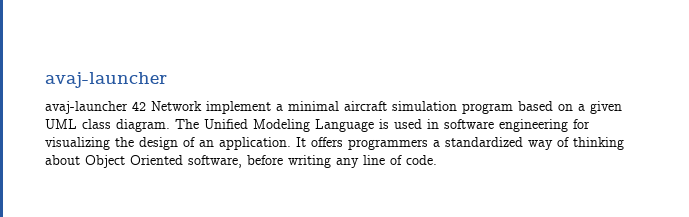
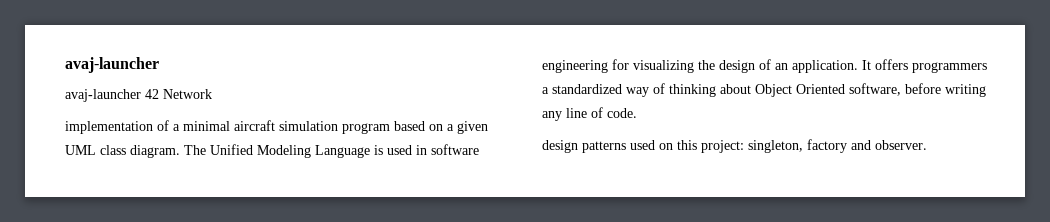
[206,101,271,114] implement -> [65,120,169,134] // implementation of
(437, 160) none -> [542,139,927,153] // design patterns used on this project: singleton, factory and observer.

